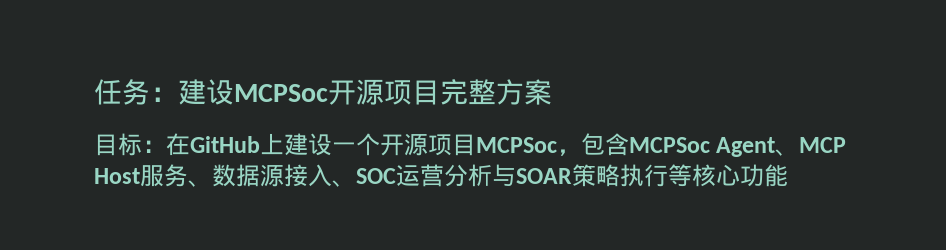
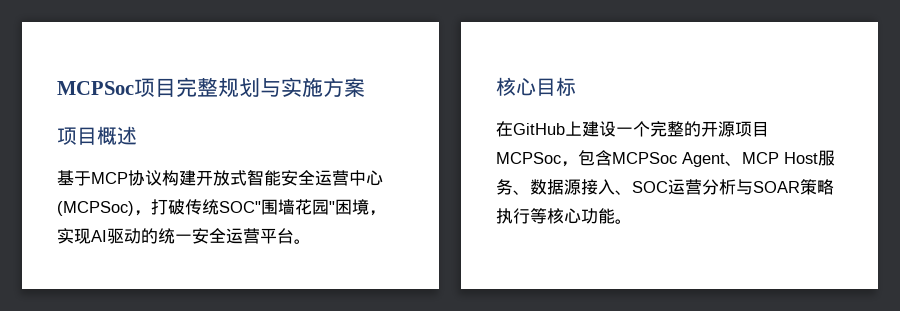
[94,79,552,105] 任务：建设MCPSoc开源项目完整方案 // -> [57,77,365,97] [57,126,137,145] [57,169,383,186] [57,199,386,216] [57,228,311,244] [496,77,536,96] MCPSoc项目完整规划与实施方案 // 项目概述 // 基于MCP协议构建开放式智能安全运营中心(MCPSoc)，打破传统SOC"围墙花园"困境，实现AI驱动的统一安全运营平台。 // 核心
[142,140,166,153] ： -> (576, 86) //
(380, 144) none -> [650,121,701,137] 完整的
(788, 175) none -> [615,219,632,224] 。

